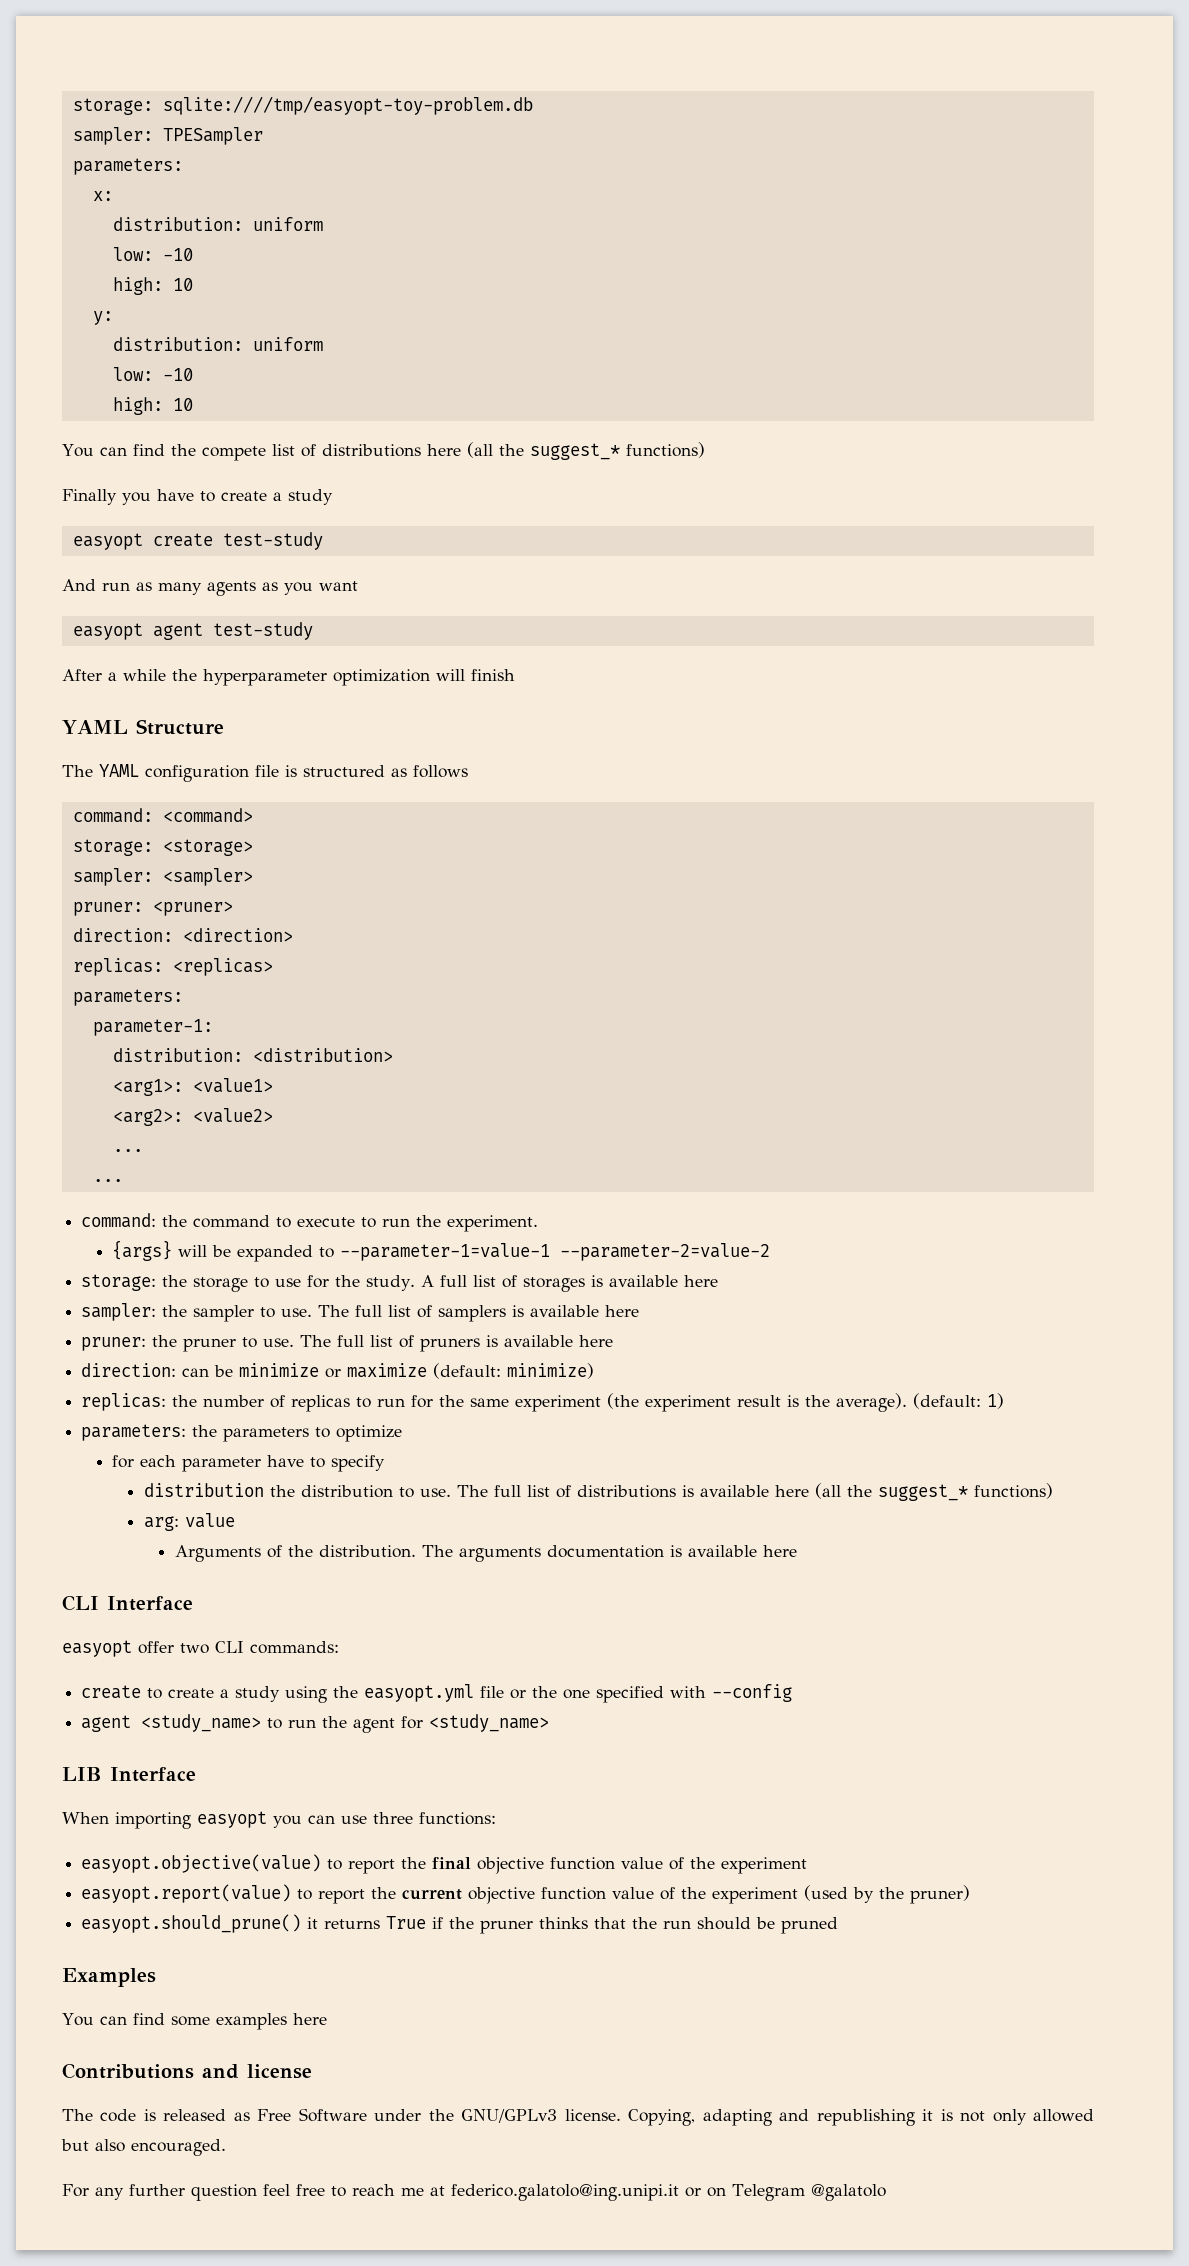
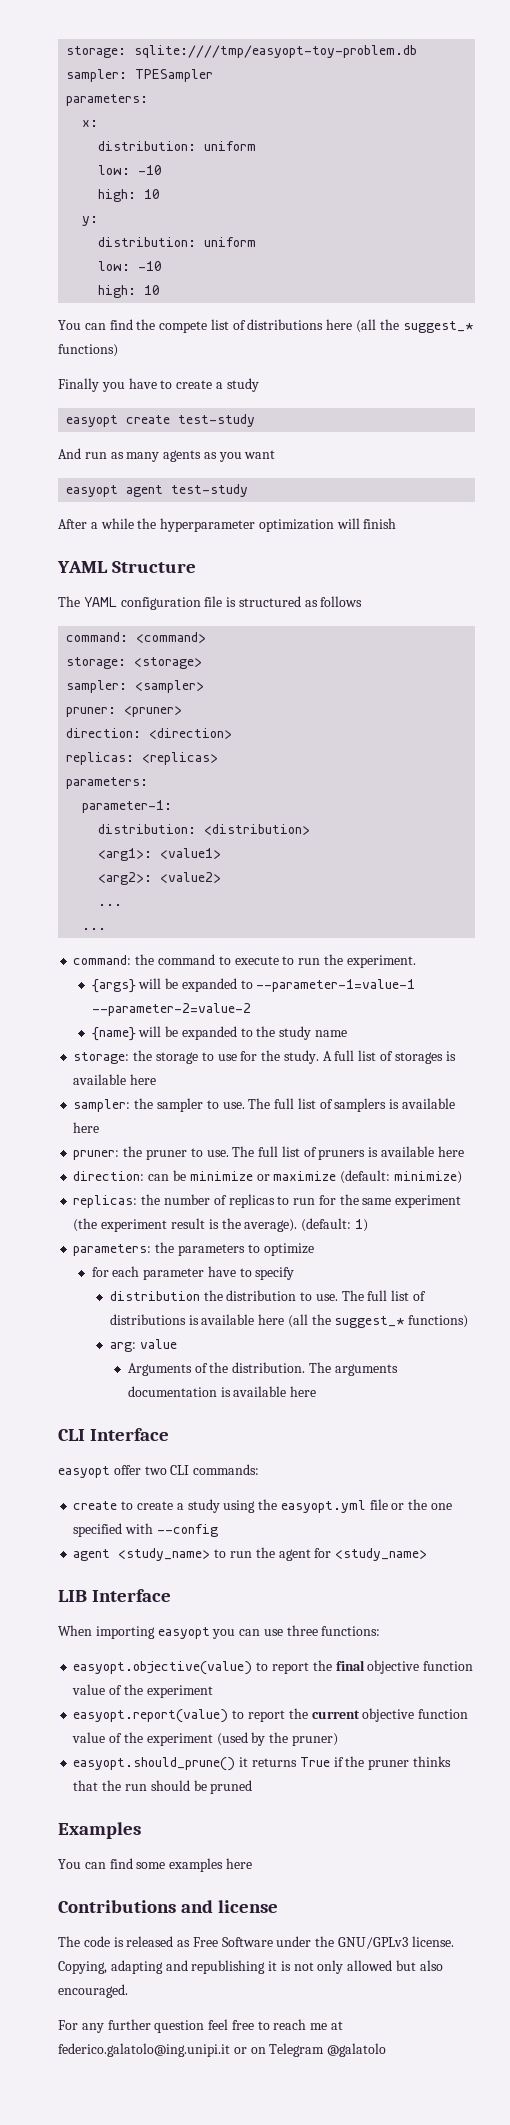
(771, 1252) none -> [91,1026,348,1041] // {name} will be expanded to the study name

